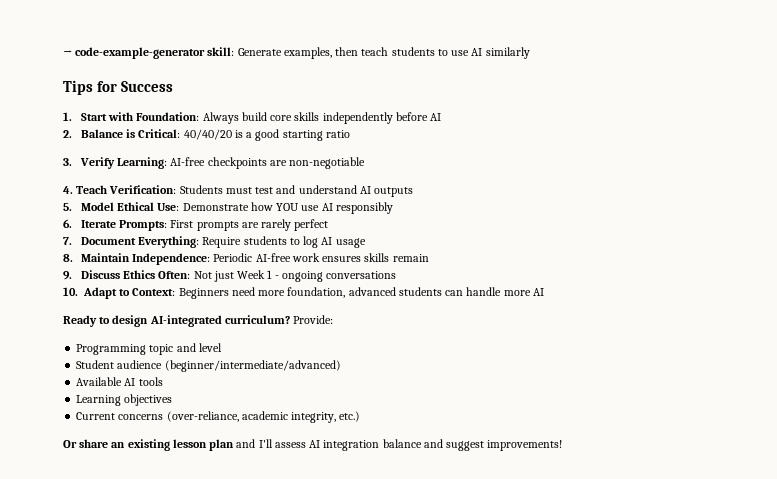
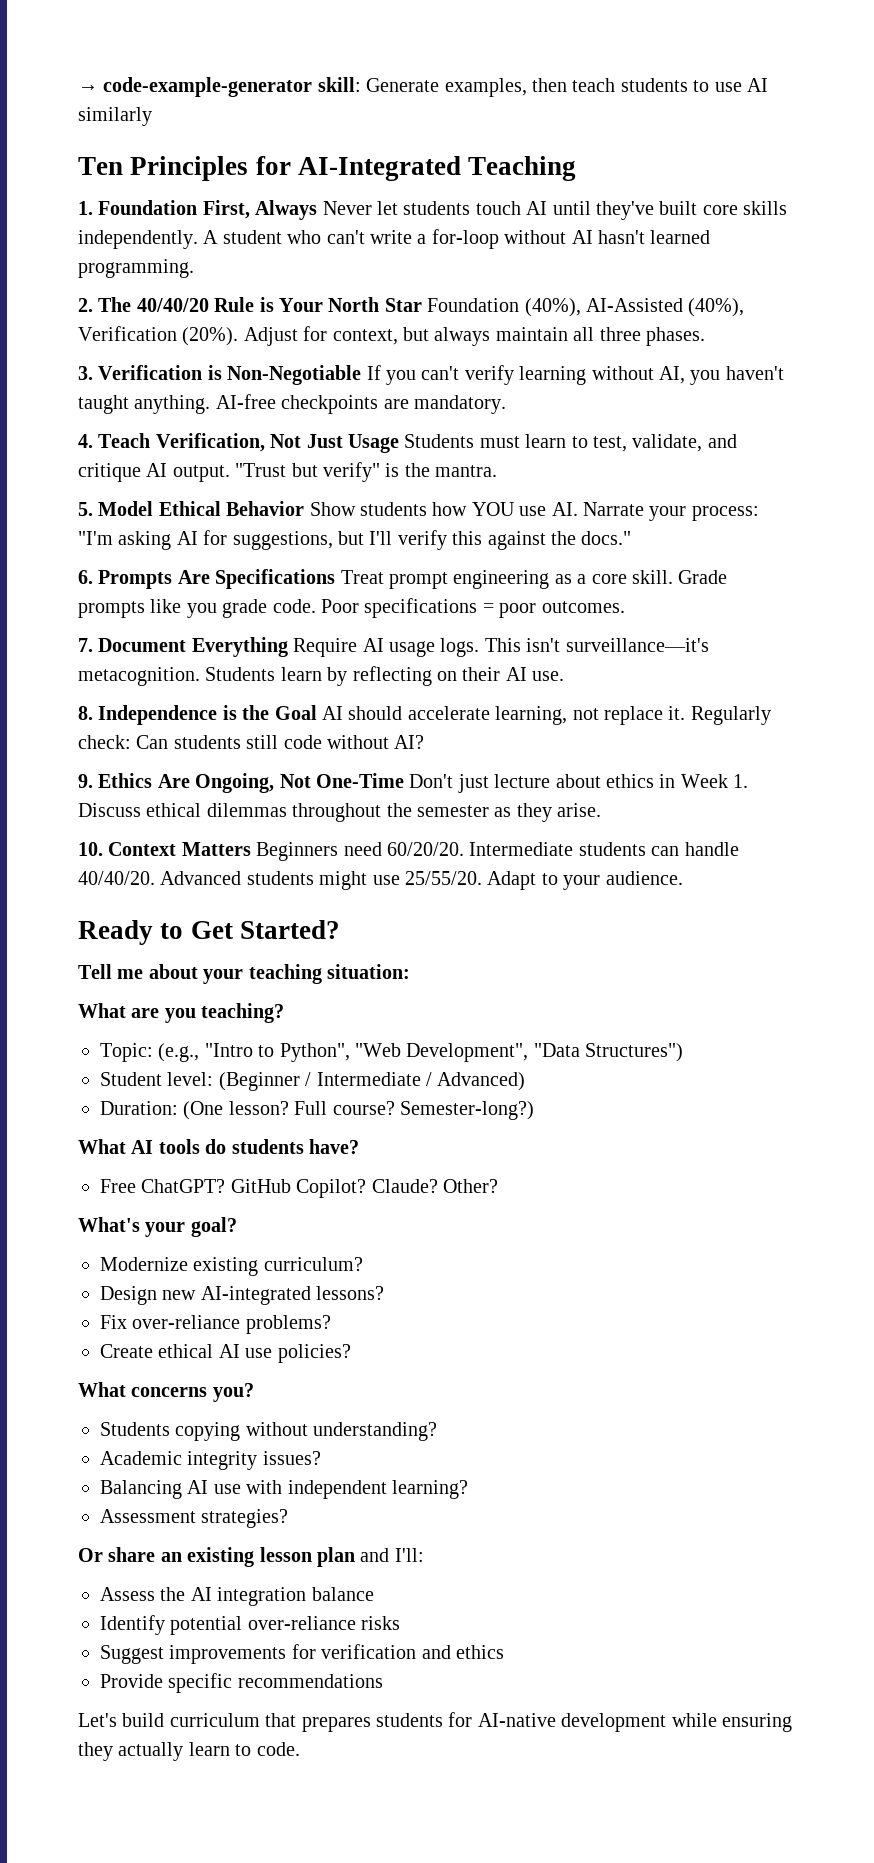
[63,80,174,95] [63,112,442,124] [63,129,350,141] [63,157,168,169] Tips for Success // 1. Start with Foundation: Always build core skills independently before AI // 2. Balance is Critical: 40/40/20 is a good starting ratio // 3. Verify Learning: -> [78,156,577,181] [78,200,788,220] [78,229,711,249] [78,259,194,278] [78,297,745,317] [78,326,705,346] [78,365,784,385] [78,395,211,414] Ten Principles for AI-Integrated Teaching // 1. Foundation First, Always Never let students touch AI until they've built core skills independently. A student who can't write a for-loop without AI hasn't learned programming. // 2. The 40/40/20 Rule is Your North Star Foundation (40%), AI-Assisted (40%), Verification (20%). Adjust for context, but always maintain all three phases. // 3. Verification is Non-Negotiable If you can't verify learning without AI, you haven't taught anything.
[289,157,366,169] non-negotiable -> [414,395,506,414] mandatory.
[109,185,414,197] [63,202,393,214] [63,219,329,231] [63,236,366,248] [63,253,429,265] [63,270,397,282] [63,287,544,299] [63,315,334,327] [76,343,222,355] [76,360,341,372] [76,377,163,386] [76,394,173,406] [76,411,361,423] Verification: Students must test and understand AI outputs // 5. Model Ethical Use: Demonstrate how YOU use AI responsibly // 6. Iterate Prompts: First prompts are rarely perfect // 7. Document Everything: Require students to log AI usage // 8. Maintain Independence: Periodic AI-free work ensures skills remain // 9. Discuss Ethics Often: Not just Week 1 - ongoing conversations // 10. Adapt to Context: Beginners need more foundation, advanced students can handle more AI // Ready to design AI-integrated curriculum? Provide: // Programming topic and level // Student audience (beginner/intermediate/advanced) // Available AI tools // Learning objectives // Current concerns (over-reliance, academic integrity, etc.) -> [155,433,737,453] [78,462,498,482] [78,501,759,521] [78,530,632,550] [78,569,728,589] [78,598,625,618] [78,637,709,657] [78,666,565,686] [78,705,771,725] [78,735,425,749] [78,773,749,793] [78,803,602,822] [78,842,739,861] [78,871,683,890] [78,920,340,945] [78,964,410,984] [78,1003,285,1023] [100,1043,684,1062] [100,1072,526,1091] [100,1101,534,1120] [78,1139,359,1154] [100,1179,498,1198] [78,1217,237,1237] [100,1257,363,1276] [100,1286,385,1305] [100,1315,331,1334] [100,1344,351,1363] [78,1382,254,1402] [100,1422,438,1441] [100,1451,321,1470] [100,1480,468,1499] [100,1509,289,1528] Verification, Not Just Usage Students must learn to test, validate, and critique AI output. "Trust but verify" is the mantra. // 5. Model Ethical Behavior Show students how YOU use AI. Narrate your process: "I'm asking AI for suggestions, but I'll verify this against the docs." // 6. Prompts Are Specifications Treat prompt engineering as a core skill. Grade prompts like you grade code. Poor specifications = poor outcomes. // 7. Document Everything Require AI usage logs. This isn't surveillance—it's metacognition. Students learn by reflecting on their AI use. // 8. Independence is the Goal AI should accelerate learning, not replace it. Regularly check: Can students still code without AI? // 9. Ethics Are Ongoing, Not One-Time Don't just lecture about ethics in Week 1. Discuss ethical dilemmas throughout the semester as they arise. // 10. Context Matters Beginners need 60/20/20. Intermediate students can handle 40/40/20. Advanced students might use 25/55/20. Adapt to your audience. // Ready to Get Started? // Tell me about your teaching situation: // What are you teaching? // Topic: (e.g., "Intro to Python", "Web Development", "Data Structures") // Student level: (Beginner / Intermediate / Advanced) // Duration: (One lesson? Full course? Semester-long?) // What AI tools do students have? // Free ChatGPT? GitHub Copilot? Claude? Other? // What's your goal? // Modernize existing curriculum? // Design new AI-integrated lessons? // Fix over-reliance problems? // Create ethical AI use policies? // What concerns you? // Students copying without understanding? // Academic integrity issues? // Balancing AI use with independent learning? // Assessment strategies?
[258,439,306,448] I'll assess -> [394,1548,424,1562] [100,1587,186,1601] I'll: // Assess the
[423,439,563,451] and suggest improvements! -> [100,1615,401,1635] [100,1644,504,1664] [100,1673,383,1693] [78,1712,792,1732] [78,1742,300,1761] // Identify potential over-reliance risks // Suggest improvements for verification and ethics // Provide specific recommendations // Let's build curriculum that prepares students for AI-native development while ensuring they actually learn to code.

